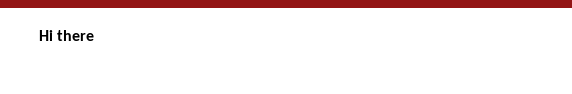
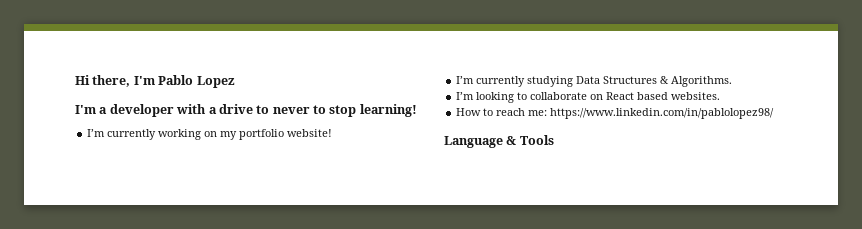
[57,30,95,41] there -> [92,75,235,88] [75,104,417,117] [87,129,333,140] [456,76,733,87] [456,92,721,103] [456,108,775,119] [444,135,554,148] there, I'm Pablo Lopez // I'm a developer with a drive to never to stop learning! // I’m currently working on my portfolio website! // I’m currently studying Data Structures & Algorithms. // I’m looking to collaborate on React based websites. // How to reach me: https://www.linkedin.com/in/pablolopez98/ // Language & Tools

